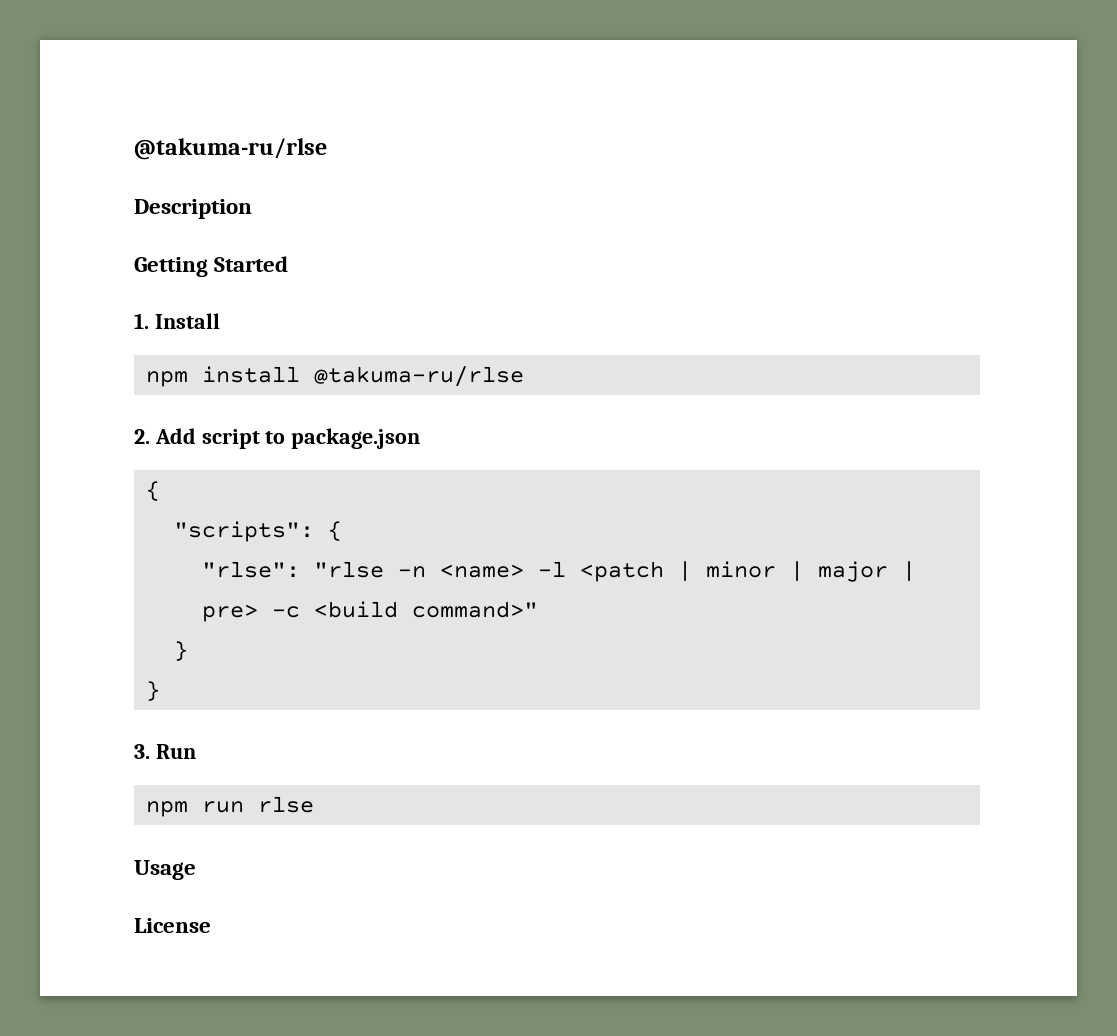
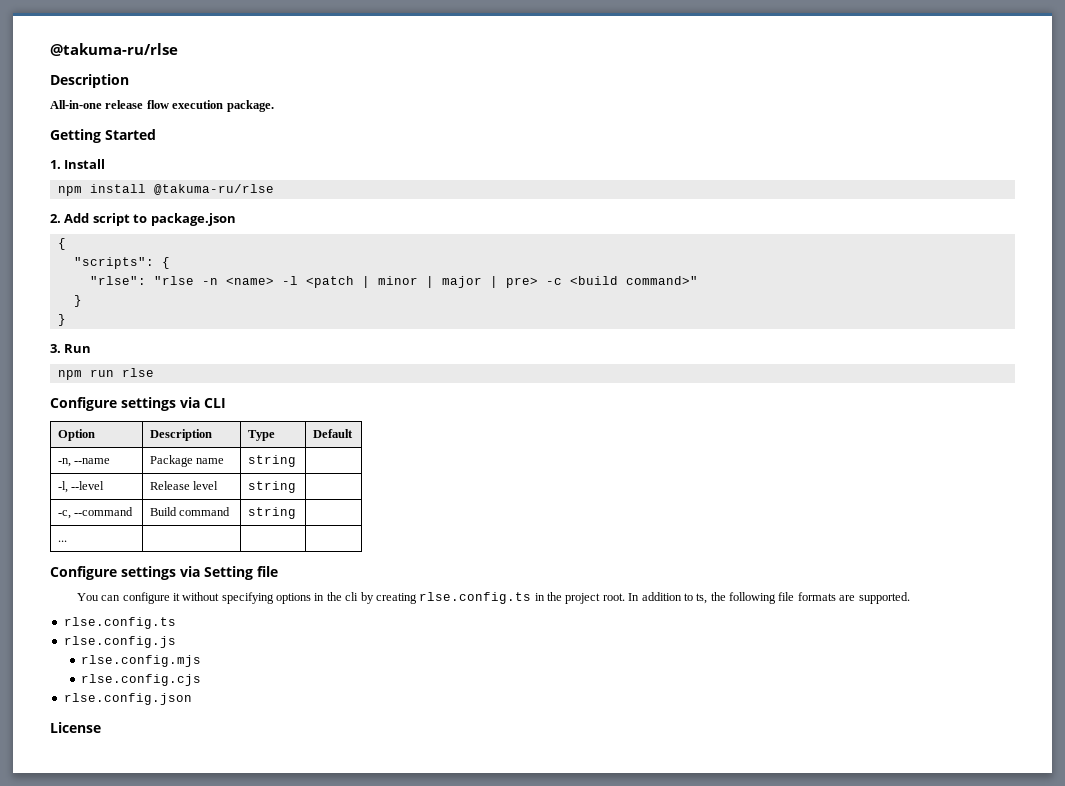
(252, 209) none -> [50,100,274,112] // All-in-one release flow execution package.
[134,860,196,880] Usage -> [50,397,226,411] [58,429,96,441] [150,429,213,441] [248,430,276,441] [313,429,354,438] [58,458,111,467] [150,455,225,467] [248,455,297,467] [58,481,105,493] [150,481,219,490] [248,481,297,493] [58,507,134,519] [150,507,231,516] [248,507,297,519] [58,540,68,542] [50,566,278,580] [76,592,910,604] [63,617,176,629] [63,636,176,648] [81,655,202,667] [81,674,202,686] [63,693,192,705] Configure settings via CLI // Option | Description | Type | Default // -n, --name | Package name | string | // -l, --level | Release level | string | // -c, --command | Build command | string | // ... | | | // Configure settings via Setting file // You can configure it without specifying options in the cli by creating rlse.config.ts in the project root. In addition to ts, the following file formats are supported. // rlse.config.ts // rlse.config.js // rlse.config.mjs // rlse.config.cjs // rlse.config.json

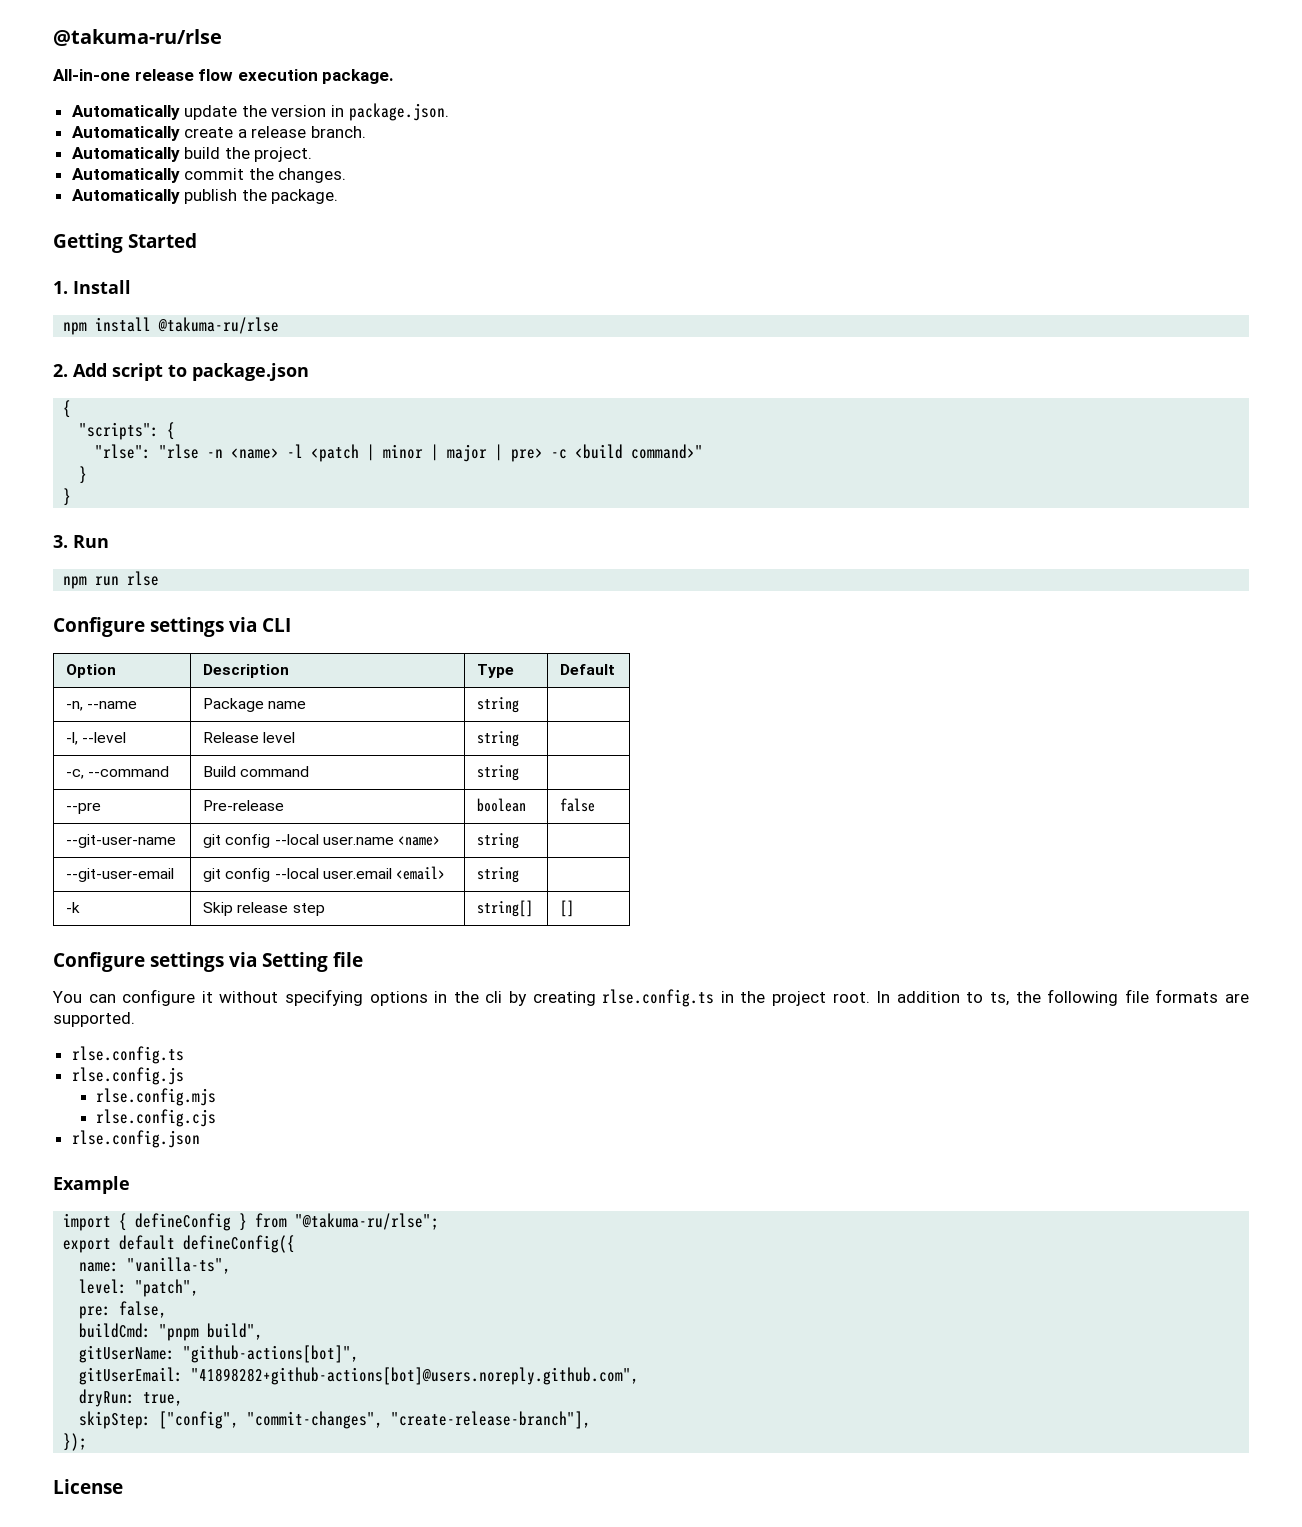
[50,43,178,56] [50,74,129,88] @takuma-ru/rlse // Description -> [53,29,222,46] @takuma-ru/rlse
(274, 106) none -> [71,103,449,121] [71,126,367,141] [71,147,313,162] [71,168,347,183] [71,189,339,204] // Automatically update the version in package.json. // Automatically create a release branch. // Automatically build the project. // Automatically commit the changes. // Automatically publish the package.
[58,540,68,542] ... | | | -> [66,802,102,814] [203,800,285,811] [477,798,527,812] [560,798,596,812] [66,834,177,848] [203,834,440,848] [477,833,520,849] [66,868,175,882] [203,866,445,882] [477,867,520,883] [66,902,81,913] [203,902,325,916] [477,900,534,917] [560,900,575,917] --pre | Pre-release | boolean | false // --git-user-name | git config --local user.name <name> | string | // --git-user-email | git config --local user.email <email> | string | // -k | Skip release step | string[] | []
(192, 699) none -> [53,1176,130,1194] [63,1213,440,1231] [63,1235,296,1253] [79,1257,232,1274] [79,1279,200,1297] [79,1301,168,1319] [79,1323,264,1341] [79,1345,360,1363] [79,1367,640,1385] [79,1389,184,1407] [79,1411,592,1429] [63,1433,88,1451] // Example // import { defineConfig } from "@takuma-ru/rlse"; // export default defineConfig({ // name: "vanilla-ts", // level: "patch", // pre: false, // buildCmd: "pnpm build", // gitUserName: "github-actions[bot]", // gitUserEmail: "41898282+github-actions[bot]@users.noreply.github.com", // dryRun: true, // skipStep: ["config", "commit-changes", "create-release-branch"], // });

